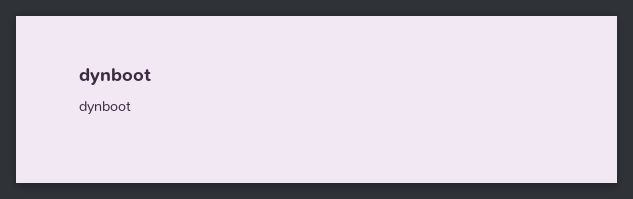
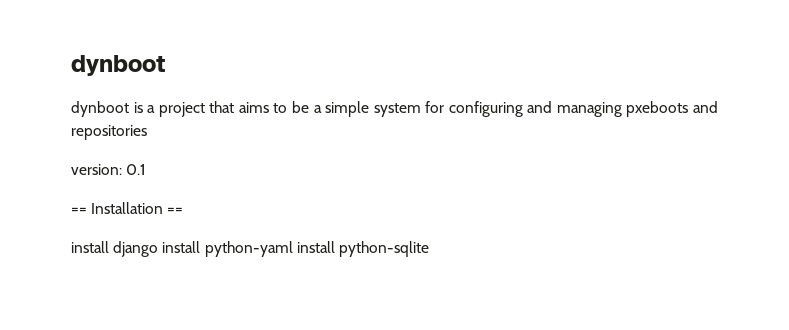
(131, 108) none -> [133,101,718,117] [71,125,147,140] [71,164,147,175] [71,202,184,214] [71,241,429,257] is a project that aims to be a simple system for configuring and managing pxeboots and repositories // version: 0.1 // == Installation == // install django install python-yaml install python-sqlite

